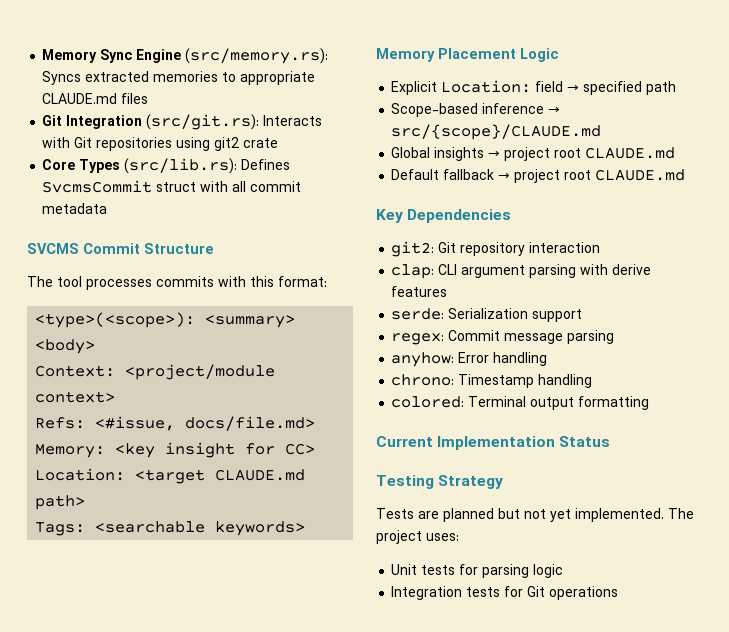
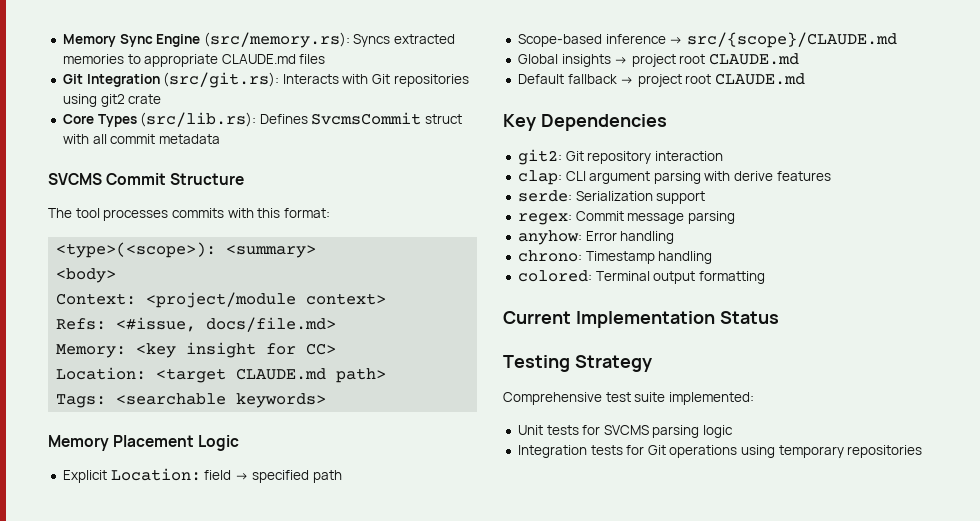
[376,508,694,522] [376,530,459,544] Tests are planned but not yet implemented. The project uses: -> [503,392,754,405] Comprehensive test suite implemented:
(479, 569) none -> [603,425,649,435] SVCMS
(619, 593) none -> [741,445,923,458] using temporary repositories

